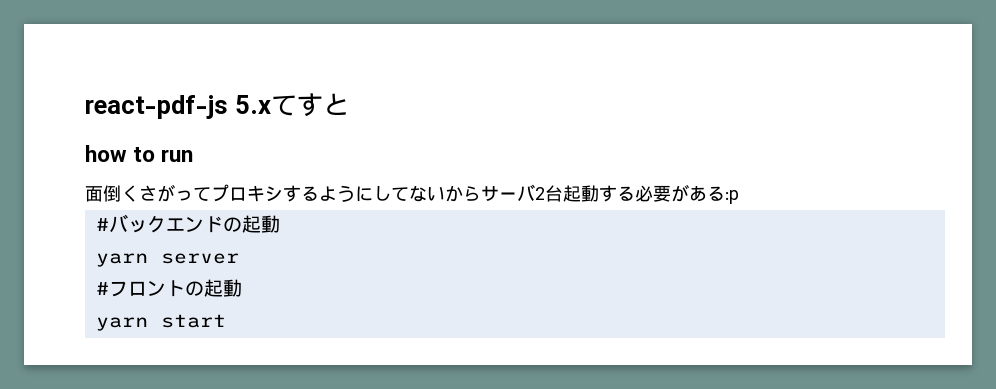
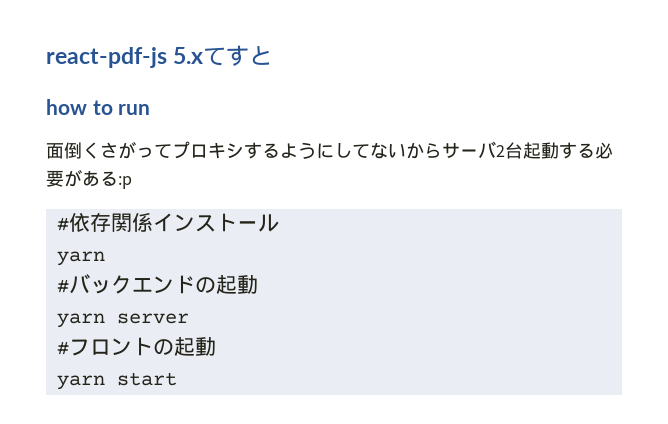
(739, 197) none -> [56,212,279,232] [56,251,105,266] // #依存関係インストール // yarn

